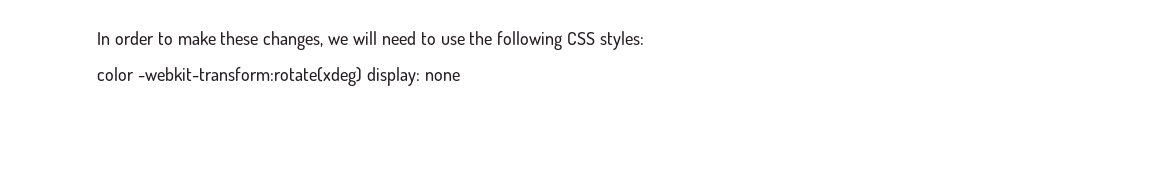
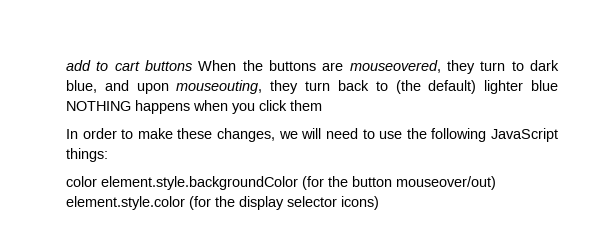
(97, 38) none -> [66,60,559,74] [66,80,558,94] [66,100,322,114] add to cart buttons When the buttons are mouseovered, they turn to dark blue, and upon mouseouting, they turn back to (the default) lighter blue NOTHING happens when you click them //
[567,31,645,50] CSS styles: -> [491,128,559,142] [66,148,108,162] JavaScript things:
[137,67,460,86] -webkit-transform:rotate(xdeg) display: none -> [101,176,496,190] [66,196,379,210] element.style.backgroundColor (for the button mouseover/out) element.style.color (for the display selector icons)

